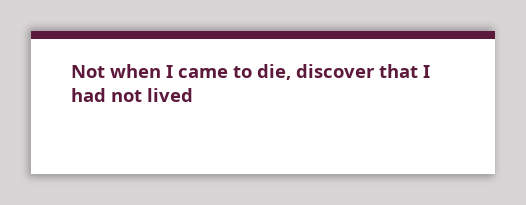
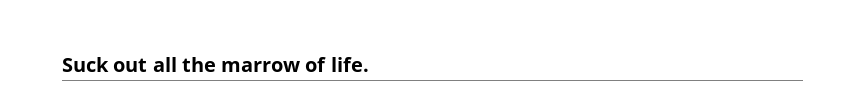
[71,64,430,80] [71,88,193,102] Not when I came to die, discover that I had not lived -> [62,57,369,72] Suck out all the marrow of life.

